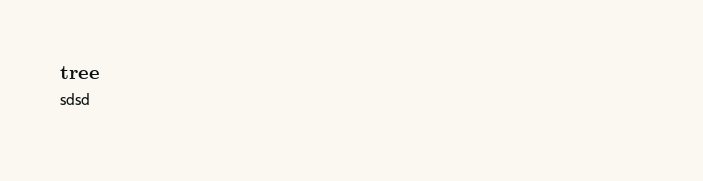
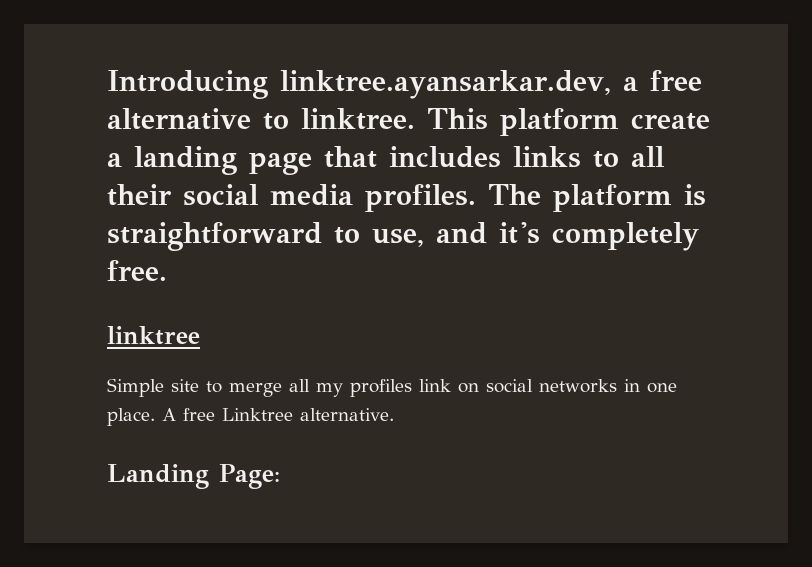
[60,66,100,79] [60,93,90,105] tree // sdsd -> [107,70,702,99] [107,108,710,136] [107,146,665,175] [107,184,706,212] [107,222,699,251] [107,260,167,281] [107,326,200,345] [107,378,677,397] [107,408,394,426] [107,464,280,489] Introducing linktree.ayansarkar.dev, a free alternative to linktree. This platform create a landing page that includes links to all their social media profiles. The platform is straightforward to use, and it's completely free. // linktree // Simple site to merge all my profiles link on social networks in one place. A free Linktree alternative. // Landing Page:

